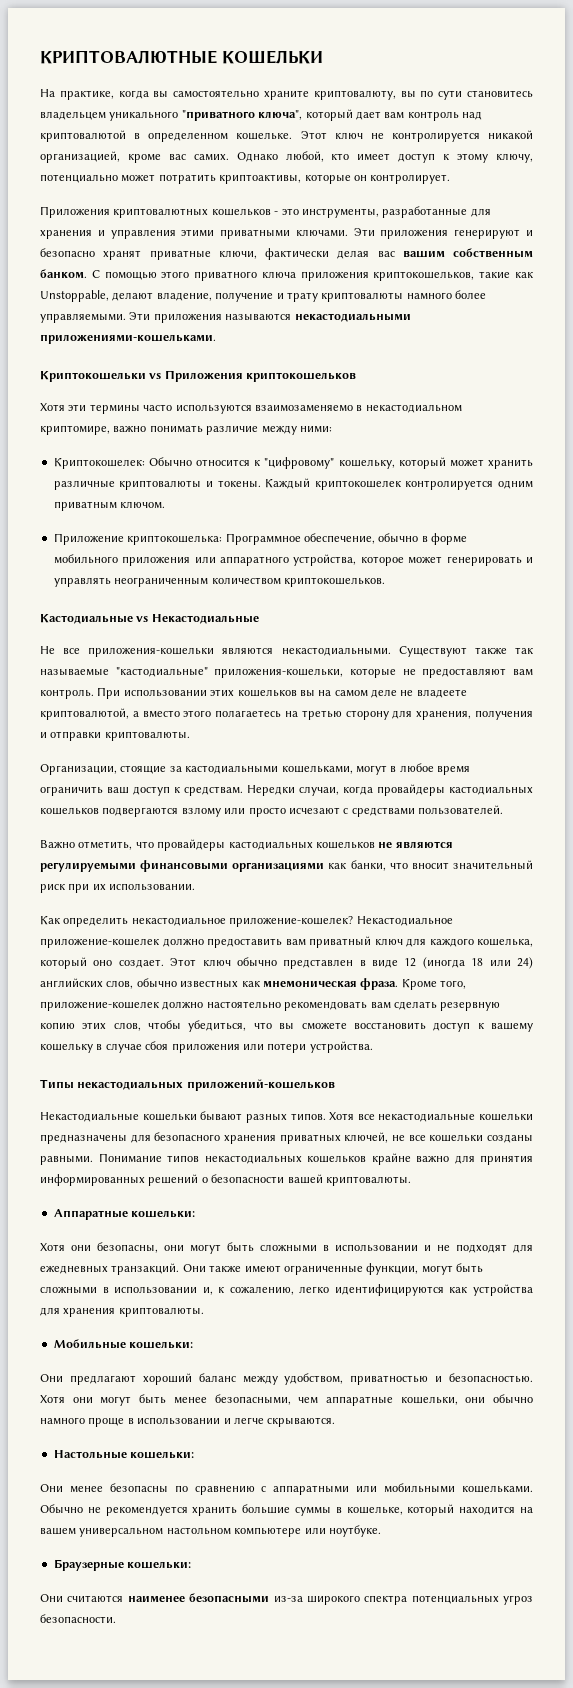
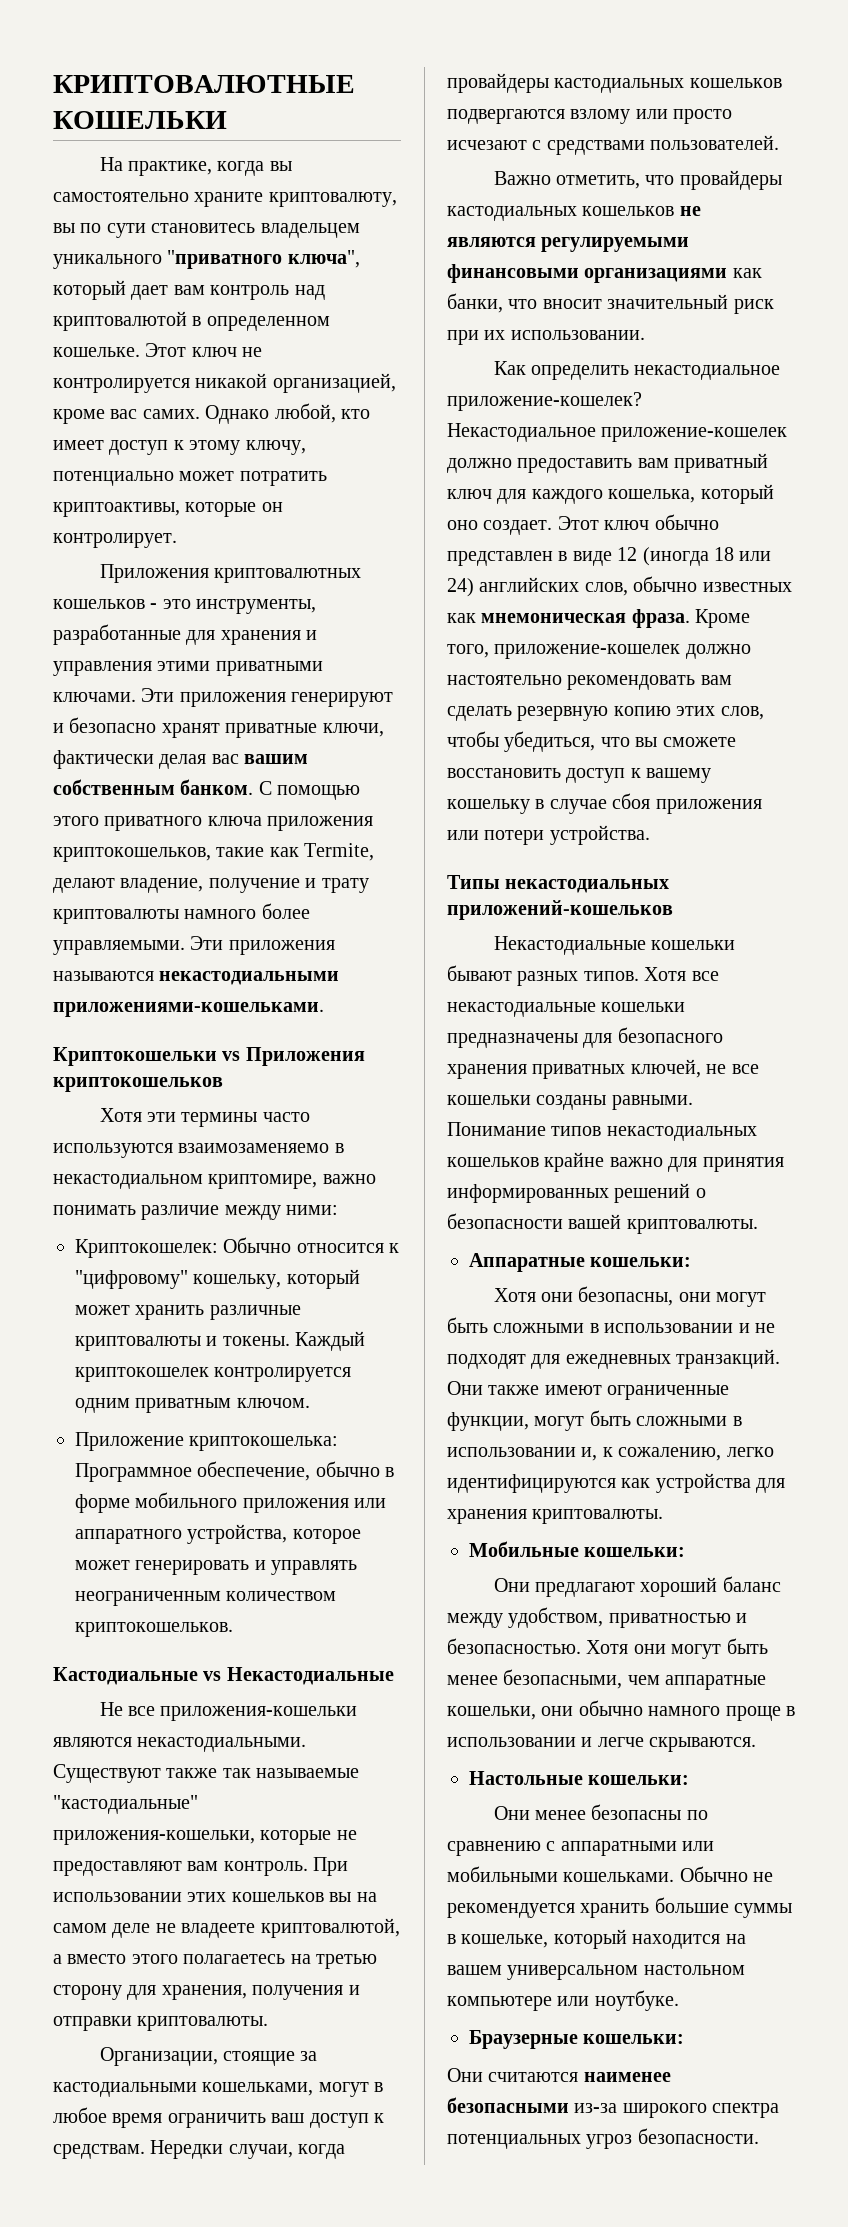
[40,290,109,302] Unstoppable, -> [304,843,375,861] Termite,

